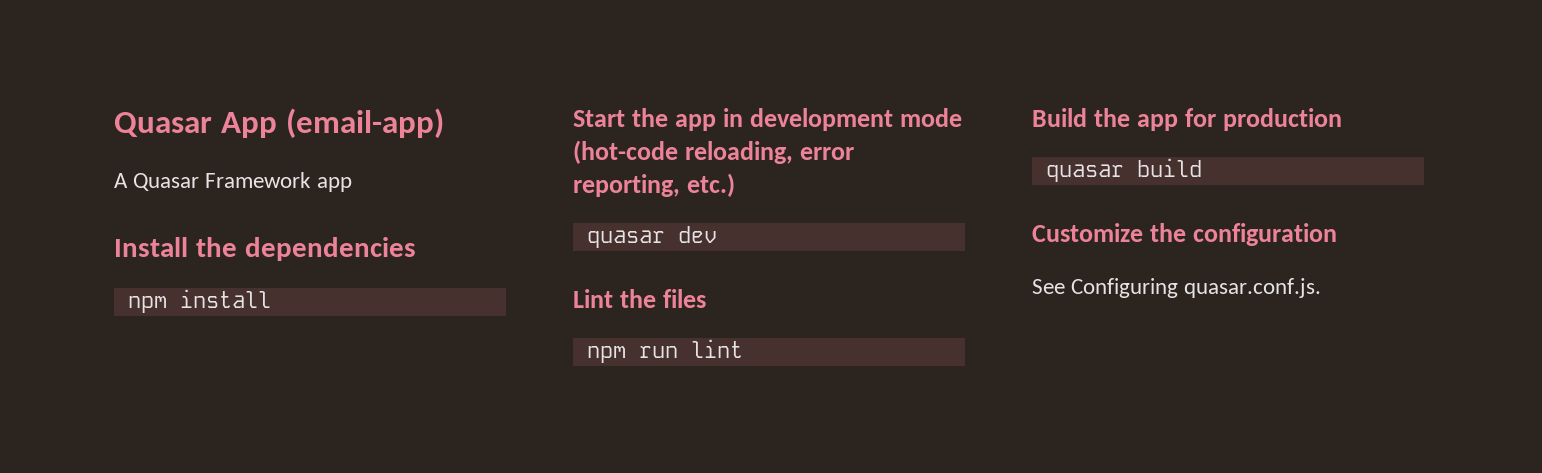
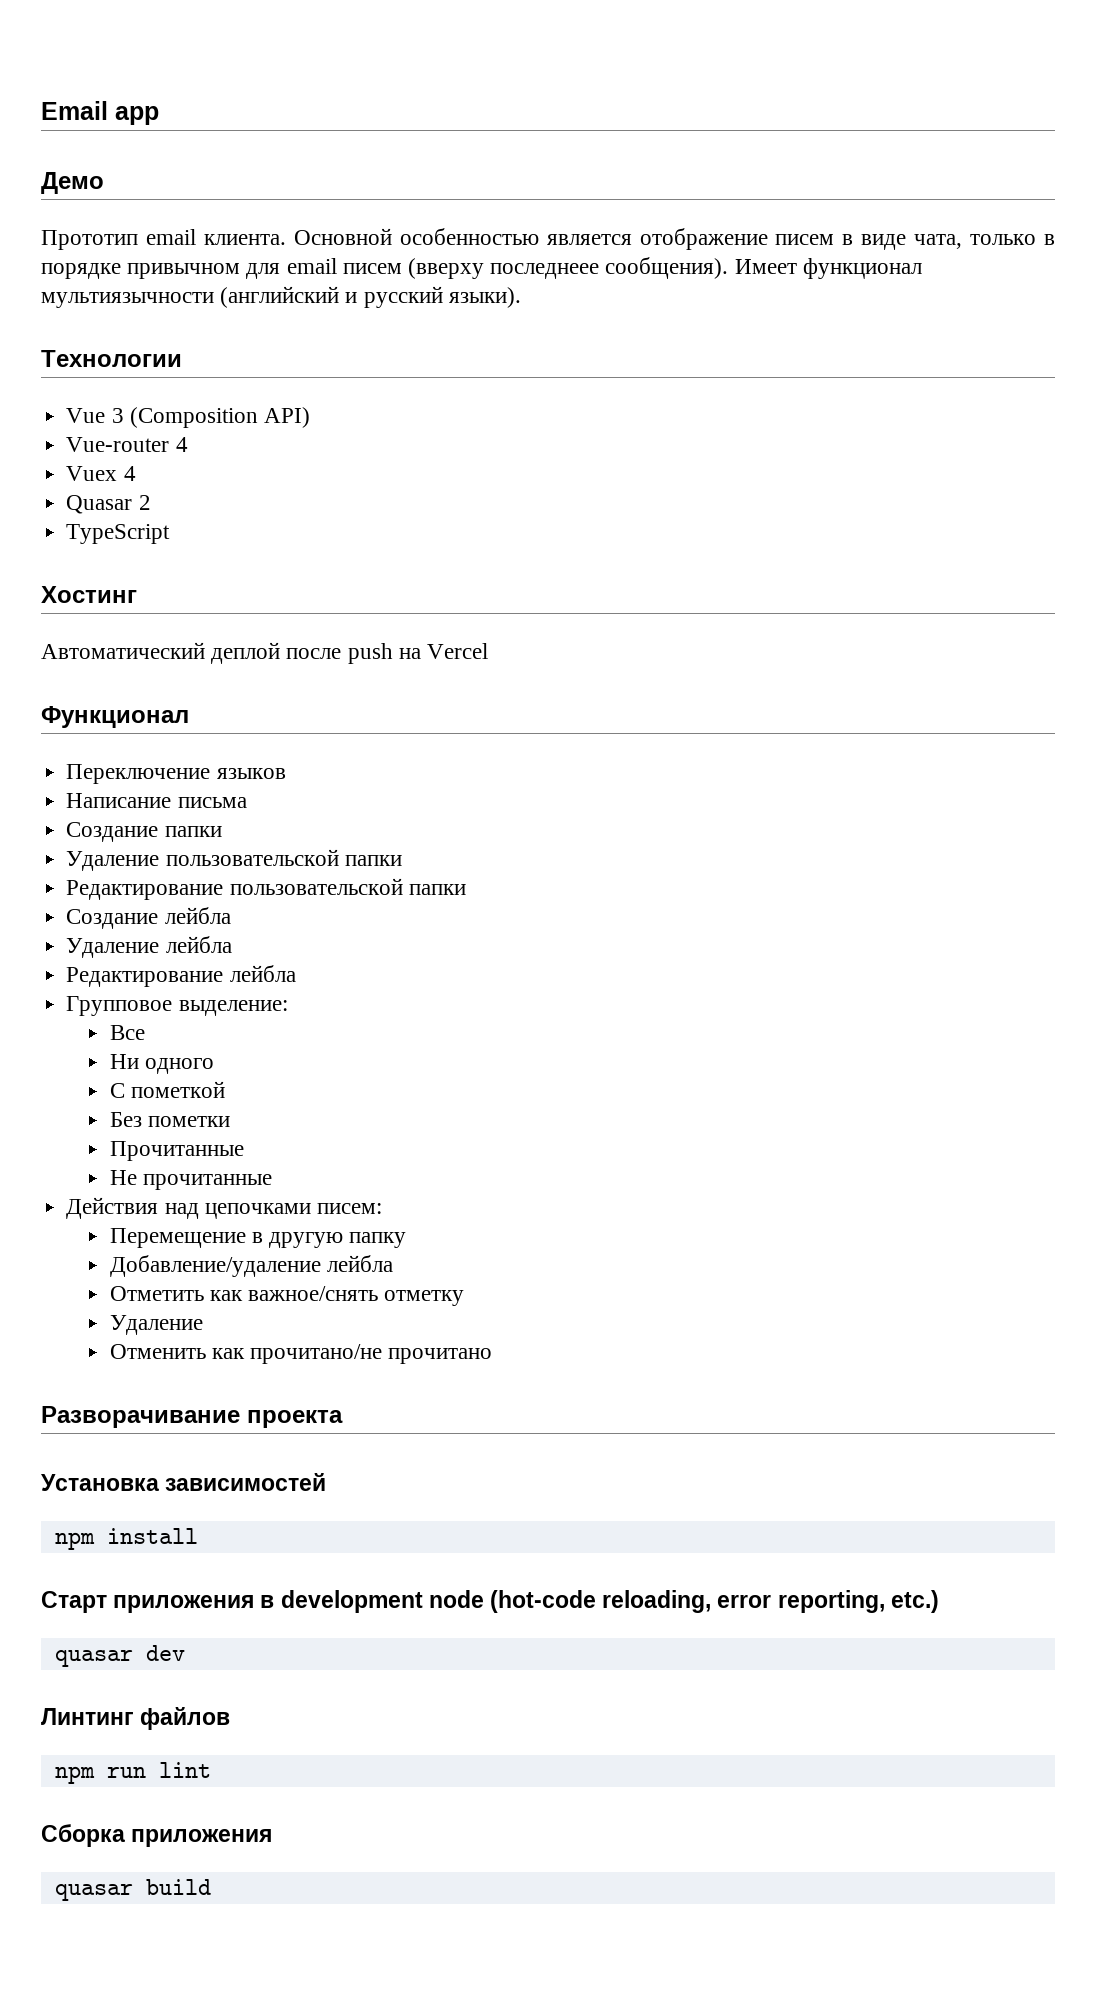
[114,108,444,138] [114,172,352,192] [114,237,416,261] [127,289,271,313] [573,108,963,131] Quasar App (email-app) // A Quasar Framework app // Install the dependencies // npm install // Start the app in development mode -> [41,101,159,125] [41,172,104,194] [41,228,1055,250] [41,257,922,279] [41,286,521,308] [41,350,182,367] [66,407,310,428] [66,437,188,452] [66,466,136,481] [66,495,151,514] [66,524,171,544] [41,586,137,603] [41,642,489,664] [41,706,189,728] [66,764,286,784] [66,793,247,808] [66,822,222,842] [66,849,402,871] [66,878,466,900] [66,907,231,929] [66,936,232,958] [66,965,296,987] [66,996,288,1016] [109,1025,145,1040] [109,1054,214,1074] [109,1081,225,1098] [109,1112,230,1127] [109,1141,244,1161] [109,1170,272,1190] [66,1197,382,1219] [109,1228,407,1248] [109,1255,393,1277] [109,1286,465,1306] [109,1315,203,1335] [109,1344,493,1364] [41,1406,343,1428] [41,1473,327,1491] [54,1528,198,1550] [41,1590,484,1613] Email app // Демо // Прототип email клиента. Основной особенностью является отображение писем в виде чата, только в порядке привычном для email писем (вверху последнеее сообщения). Имеет функционал мультиязычности (английский и русский языки). // Технологии // Vue 3 (Composition API) // Vue-router 4 // Vuex 4 // Quasar 2 // TypeScript // Хостинг // Автоматический деплой после push на Vercel // Функционал // Переключение языков // Написание письма // Создание папки // Удаление пользовательской папки // Редактирование пользовательской папки // Создание лейбла // Удаление лейбла // Редактирование лейбла // Групповое выделение: // Все // Ни одного // С пометкой // Без пометки // Прочитанные // Не прочитанные // Действия над цепочками писем: // Перемещение в другую папку // Добавление/удаление лейбла // Отметить как важное/снять отметку // Удаление // Отменить как прочитано/не прочитано // Разворачивание проекта // Установка зависимостей // npm install // Старт приложения в development node
[573,289,707,308] Lint the files -> [41,1707,231,1730] Линтинг файлов
[1032,108,1343,131] [1045,158,1202,182] [1032,223,1338,246] [1032,278,1322,298] Build the app for production // quasar build // Customize the configuration // See Configuring quasar.conf.js. -> [41,1824,273,1847] [54,1879,211,1901] Сборка приложения // quasar build

